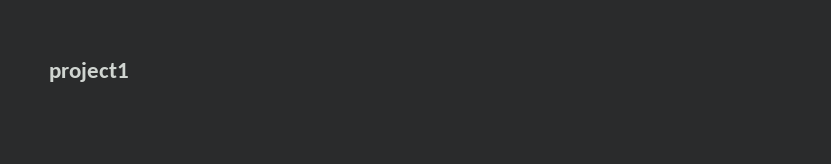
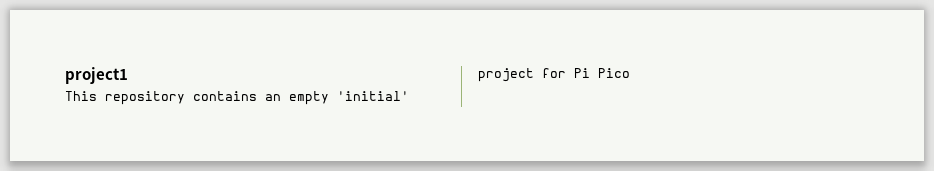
(129, 72) none -> [65,91,409,105] [478,68,630,82] // This repository contains an empty 'initial' project for Pi Pico

